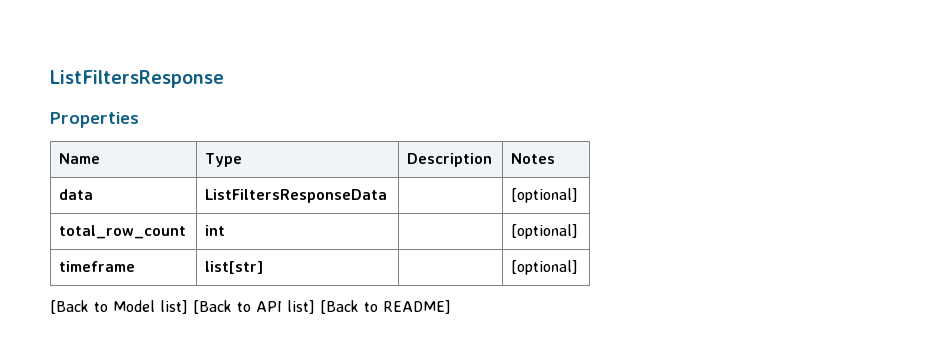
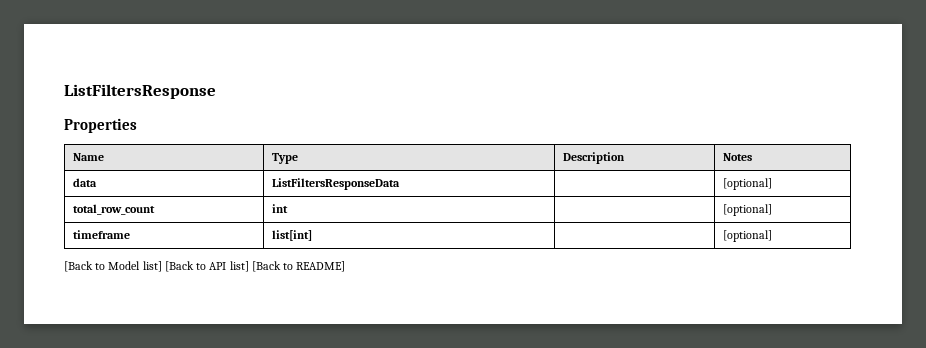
[205,261,264,274] list[str] -> [272,230,313,241] list[int]

